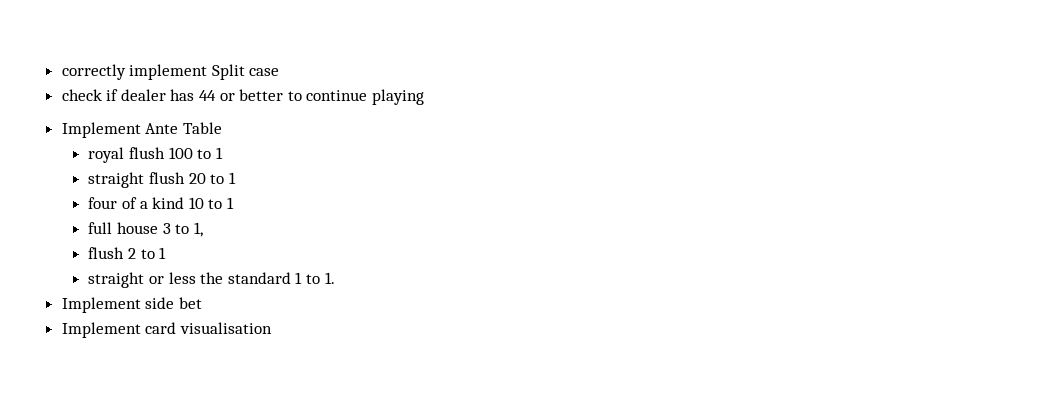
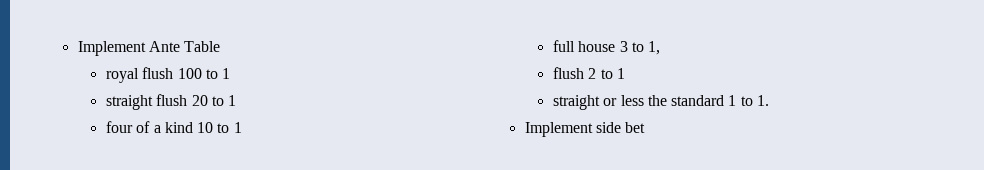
[61,64,280,80] [61,89,425,105] correctly implement Split case // check if dealer has 44 or better to continue playing // -> (77, 48) none
[61,322,272,338] // Implement card visualisation -> (646, 127) none

